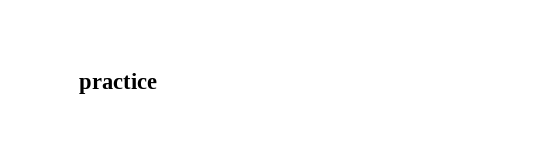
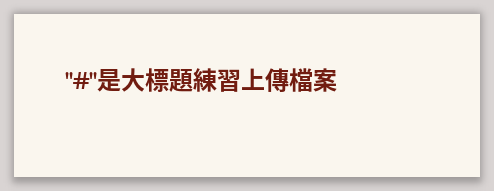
[79,73,157,94] practice -> [65,68,337,92] "#"是大標題練習上傳檔案

